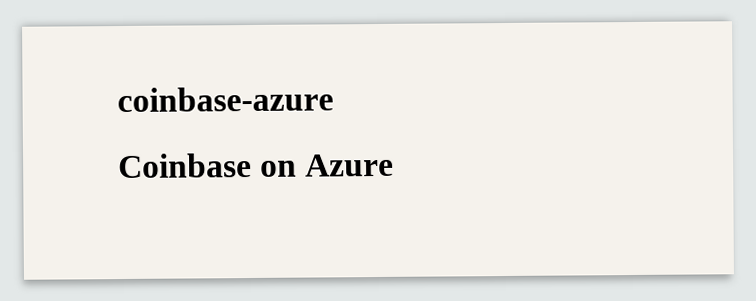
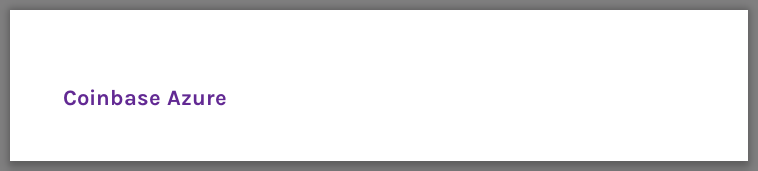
[117,86,334,113] [118,152,298,179] coinbase-azure // Coinbase on -> [63,89,161,106] Coinbase

